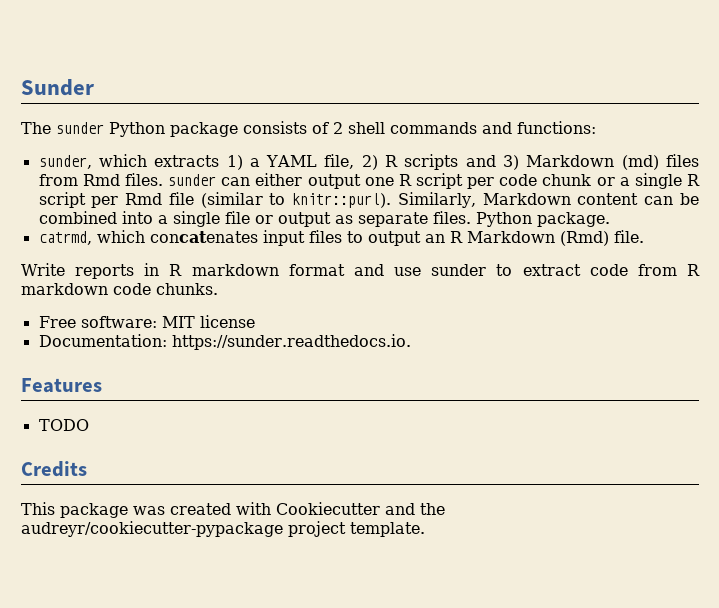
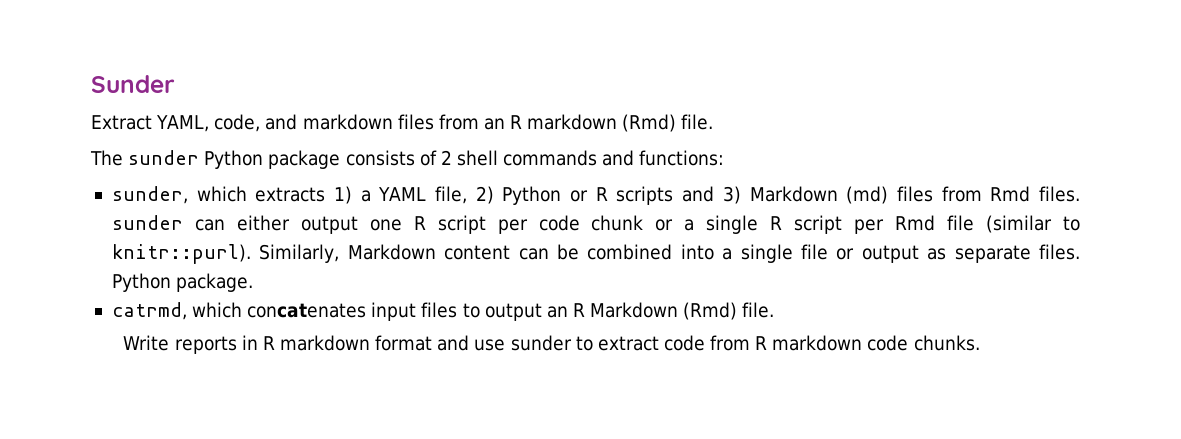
(94, 87) none -> [91,114,714,132] // Extract YAML, code, and markdown files from an R markdown (Rmd) file.
(378, 162) none -> [502,186,589,205] Python or
[38,315,255,328] [38,334,411,350] [21,378,102,393] [38,419,89,431] [21,461,87,477] [21,502,445,518] [21,521,425,537] // Free software: MIT license // Documentation: https://sunder.readthedocs.io. // Features // TODO // Credits // This package was created with Cookiecutter and the audreyr/cookiecutter-pypackage project template. -> (980, 343) none

